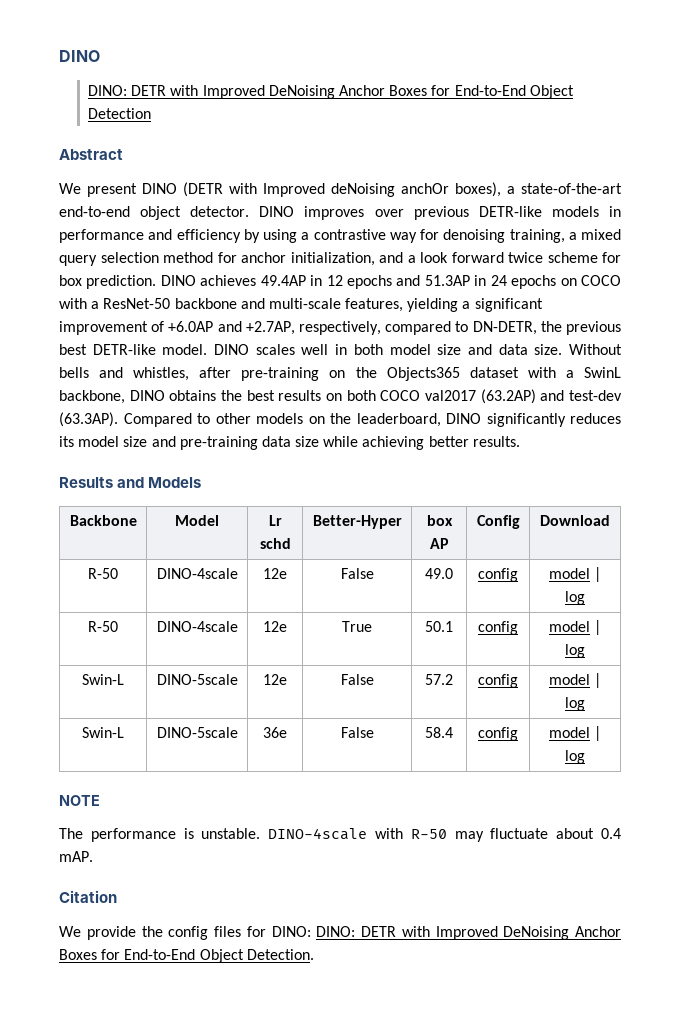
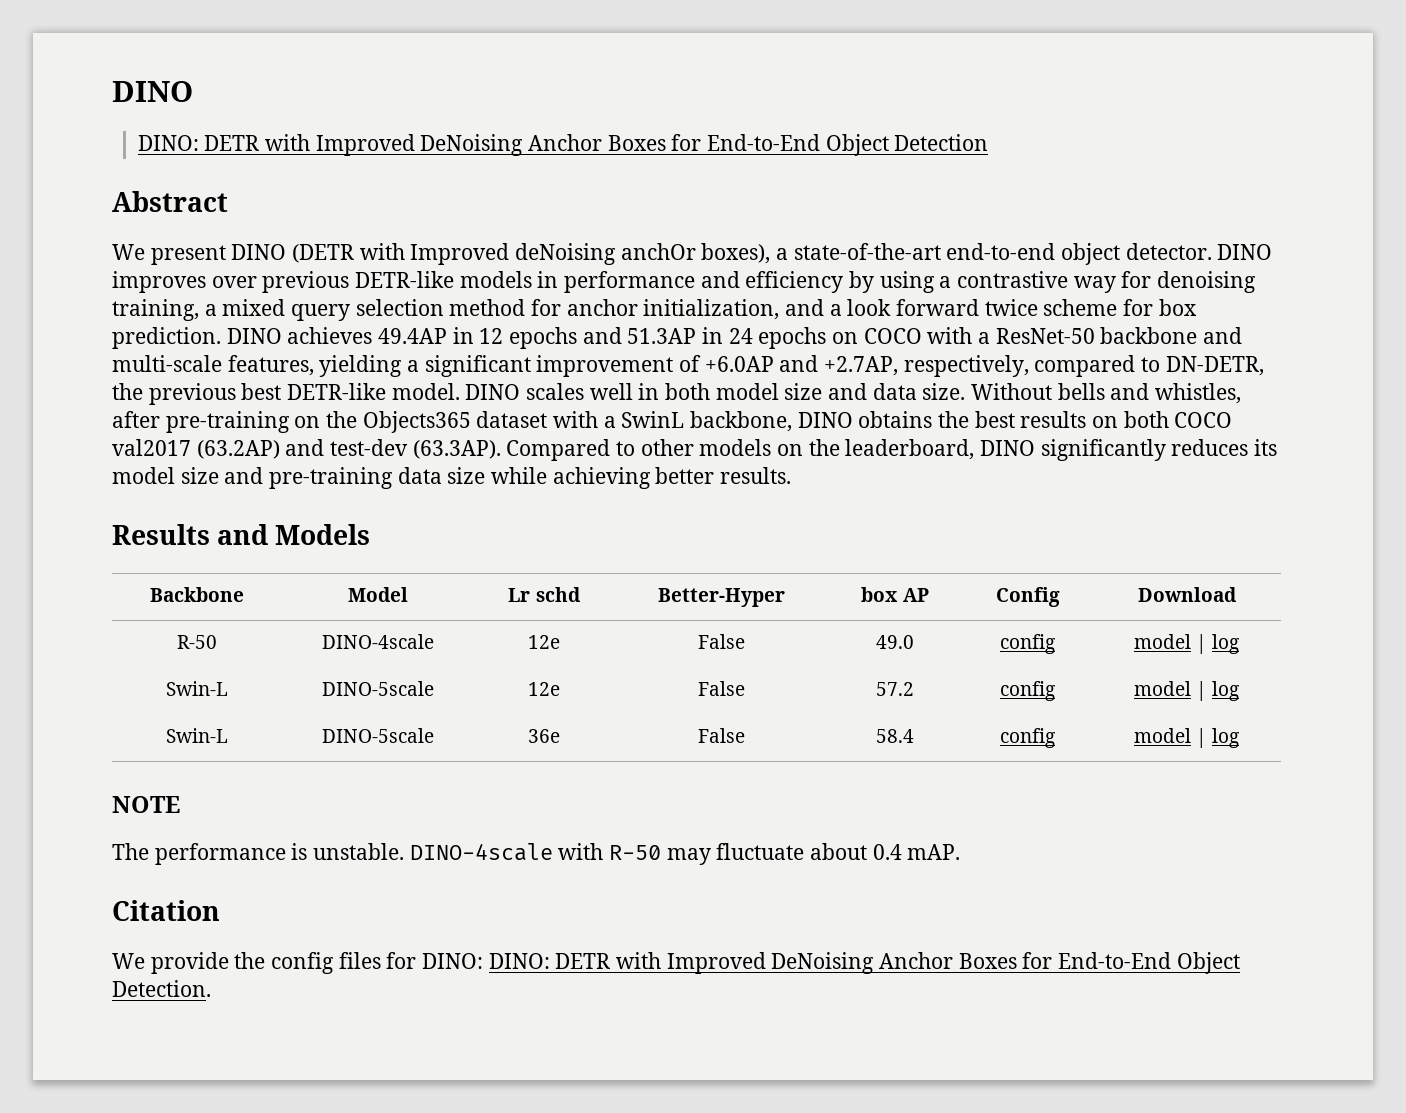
[88,621,118,632] [156,621,238,632] [263,621,287,632] [342,621,372,632] [425,621,453,632] [478,621,518,635] [548,620,602,635] [565,644,585,658] // R-50 | DINO-4scale | 12e | True | 50.1 | config | model | log -> (1240, 644) none

